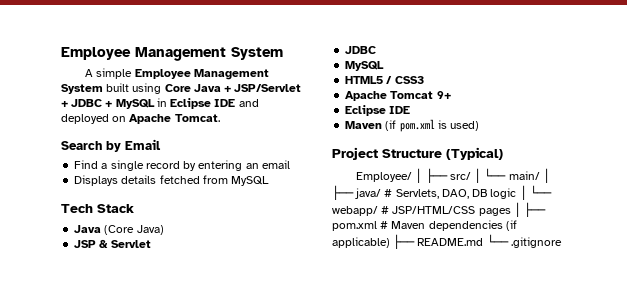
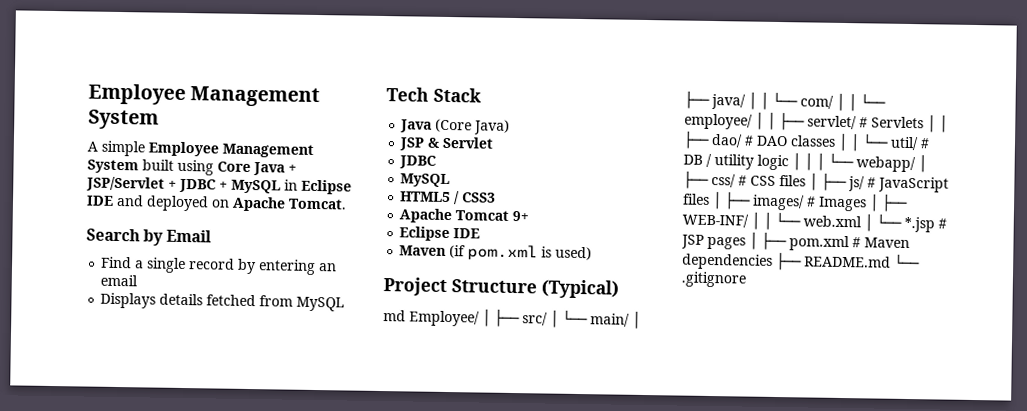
(503, 153) none -> [383,310,406,322] md
[384,185,552,200] [332,206,476,216] # Servlets, DAO, DB logic │ └── webapp/ # JSP/HTML/CSS -> [748,91,886,112] [684,111,948,133] [683,130,930,152] [683,152,927,173] [683,170,949,193] [683,191,908,212] [682,211,947,233] [681,234,704,249] │ │ └── com/ │ │ └── employee/ │ │ ├── servlet/ # Servlets │ │ ├── dao/ # DAO classes │ │ └── util/ # DB / utility logic │ │ │ └── webapp/ │ ├── css/ # CSS files │ ├── js/ # JavaScript files │ ├── images/ # Images │ ├── WEB-INF/ │ │ └── web.xml │ └── *.jsp # JSP
[505,220,517,231] [332,237,390,248] (if applicable) -> (773, 261) none

